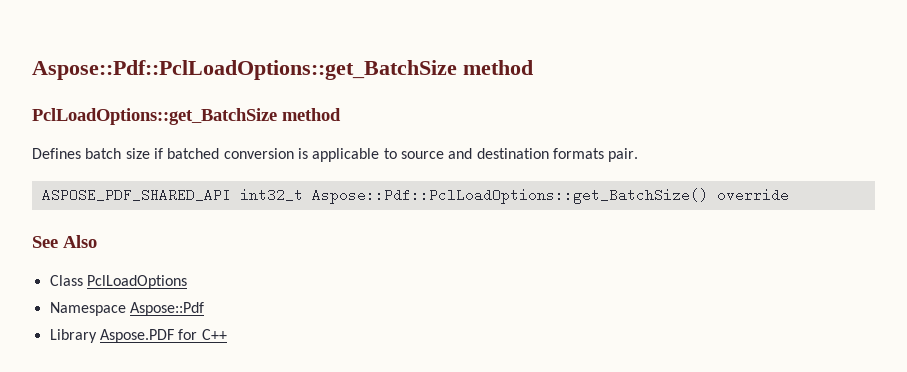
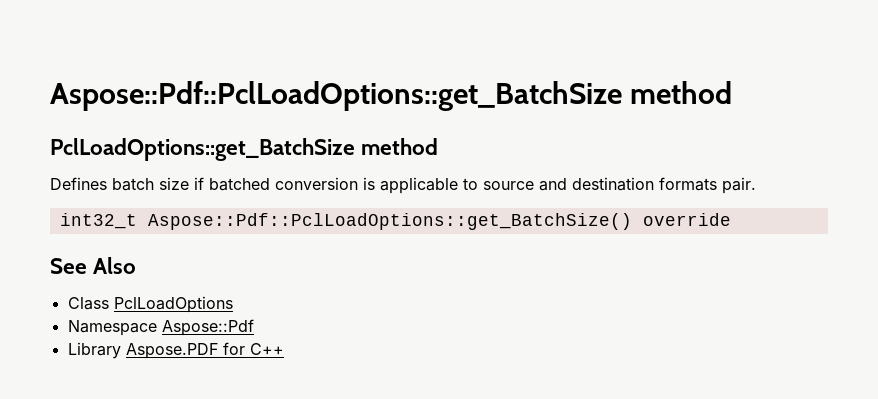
[41,188,231,202] ASPOSE_PDF_SHARED_API -> (756, 185) none

